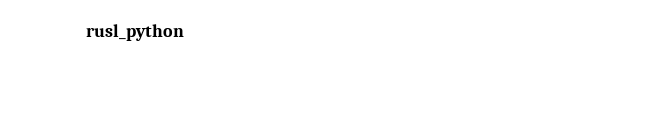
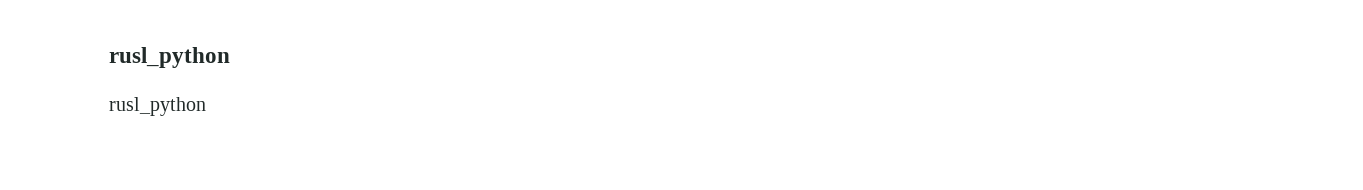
[86,24,184,41] rusl_python -> [109,47,230,68] [109,97,206,116] rusl_python // rusl_python

